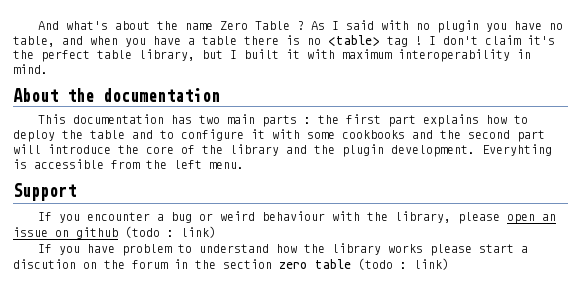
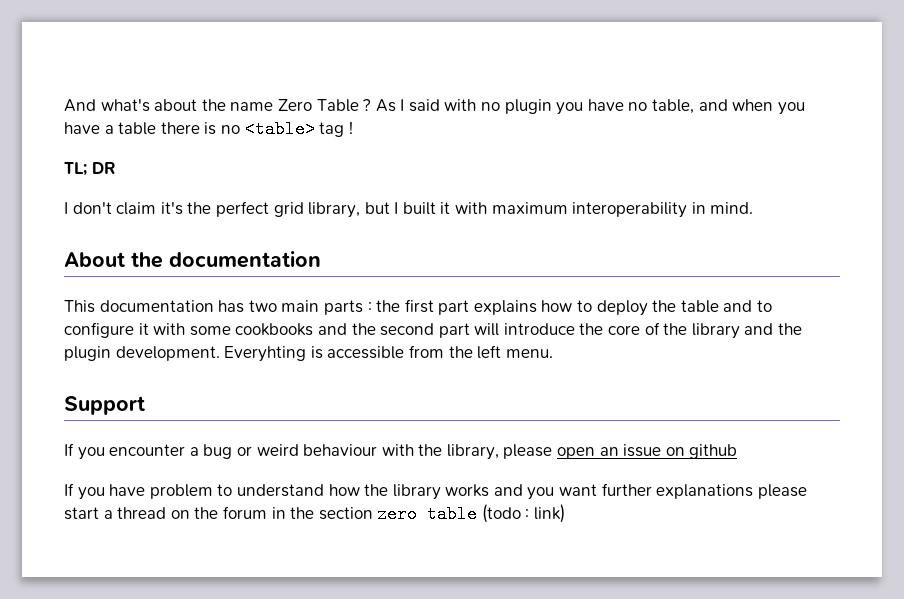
(422, 40) none -> [64,162,116,176] // TL; DR //
[97,50,132,59] table -> [273,202,304,217] grid
[125,226,216,238] (todo : link) -> (738, 451) none
(423, 248) none -> [493,483,754,500] and you want further explanations
[13,259,76,269] discution -> [117,507,167,519] thread

